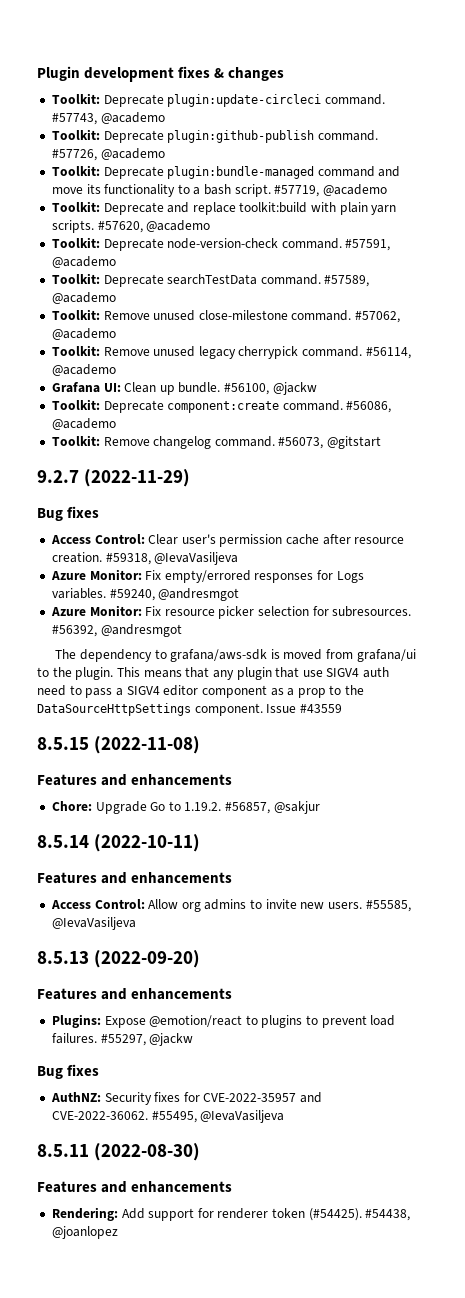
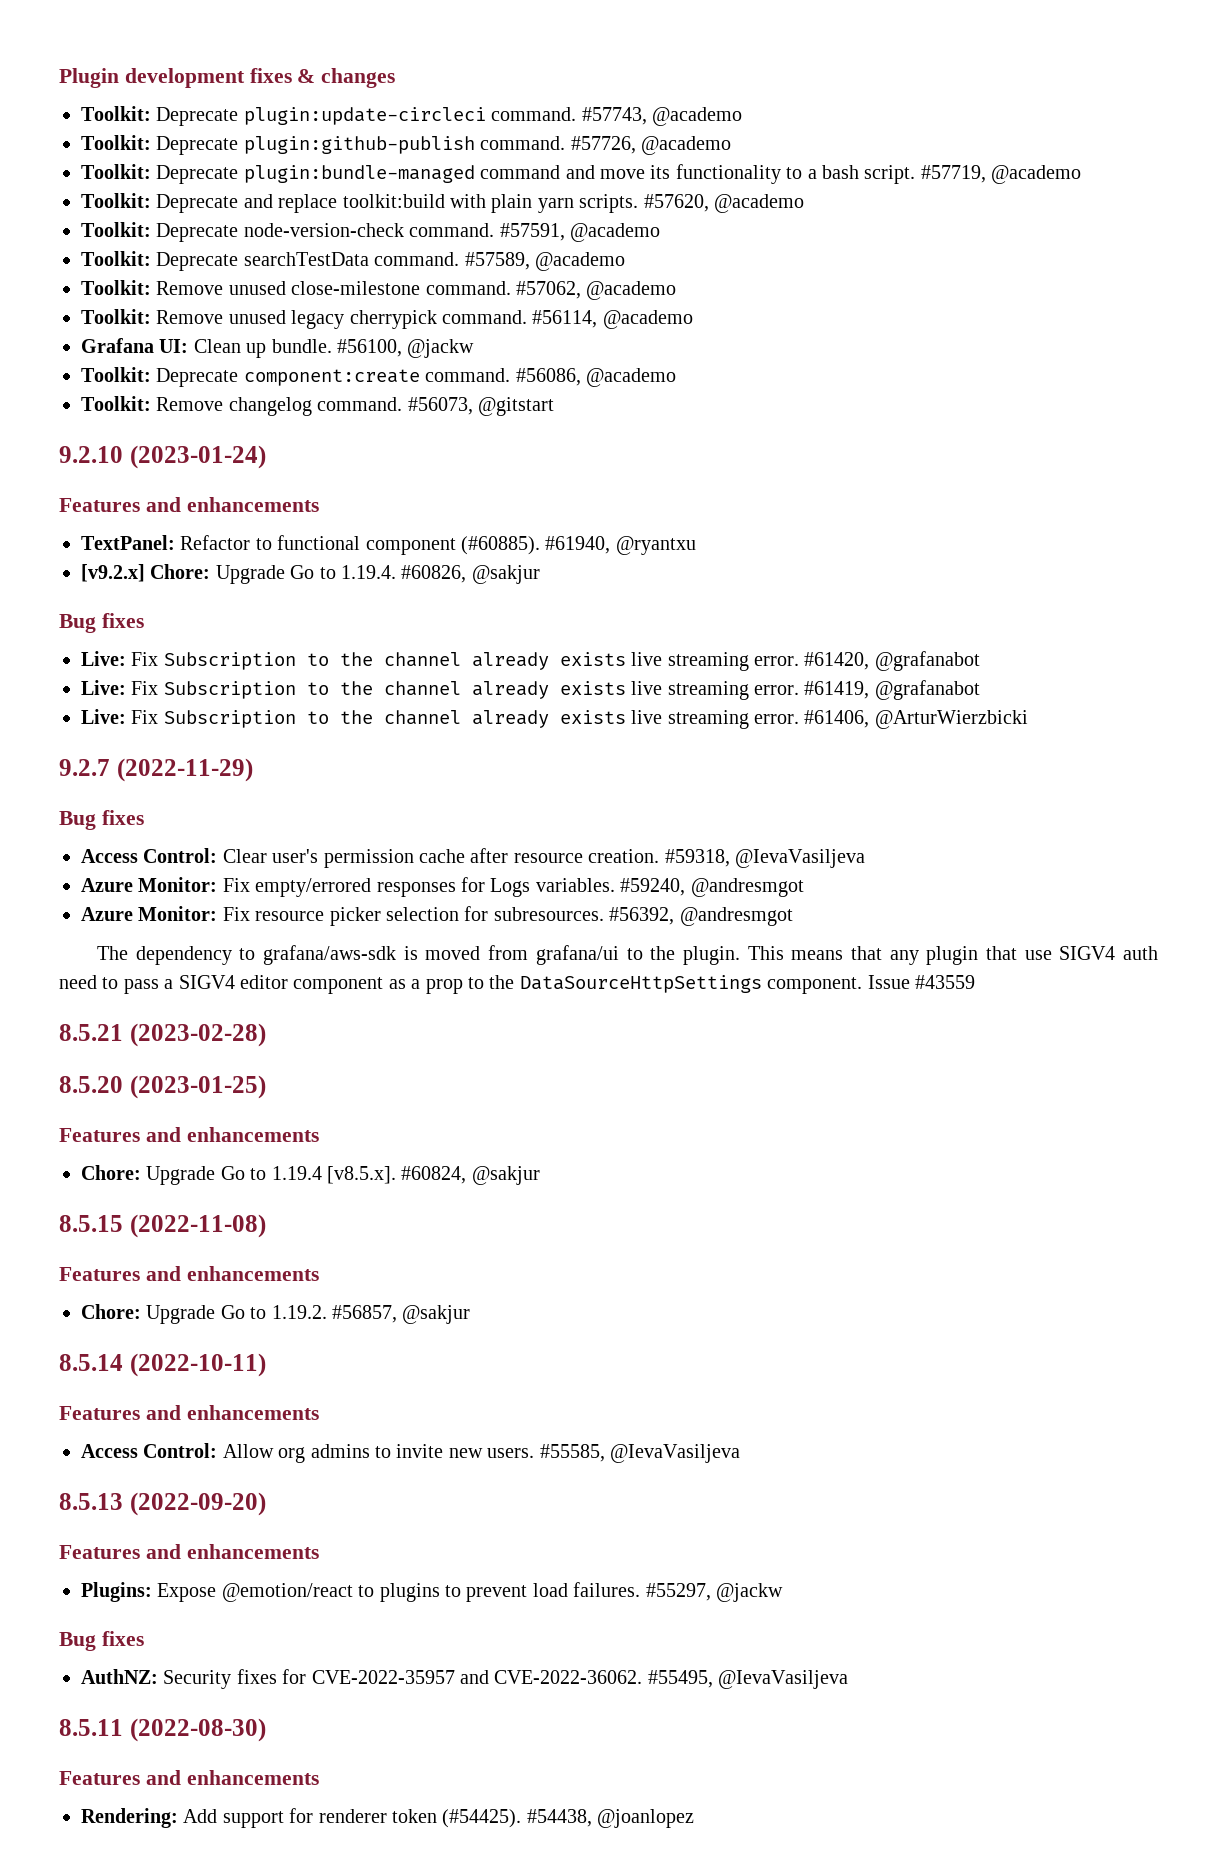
(382, 442) none -> [59,445,266,469] [59,497,319,512] [81,535,696,555] [81,564,540,584] [59,613,144,633] [81,651,980,671] [81,680,980,700] [81,709,1028,729] // 9.2.10 (2023-01-24) // Features and enhancements // TextPanel: Refactor to functional component (#60885). #61940, @ryantxu // [v9.2.x] Chore: Upgrade Go to 1.19.4. #60826, @sakjur // Bug fixes // Live: Fix Subscription to the channel already exists live streaming error. #61420, @grafanabot // Live: Fix Subscription to the channel already exists live streaming error. #61419, @grafanabot // Live: Fix Subscription to the channel already exists live streaming error. #61406, @ArturWierzbicki
(342, 708) none -> [59,1023,266,1047] [59,1075,266,1099] [59,1127,319,1142] [81,1165,540,1185] // 8.5.21 (2023-02-28) // 8.5.20 (2023-01-25) // Features and enhancements // Chore: Upgrade Go to 1.19.4 [v8.5.x]. #60824, @sakjur

